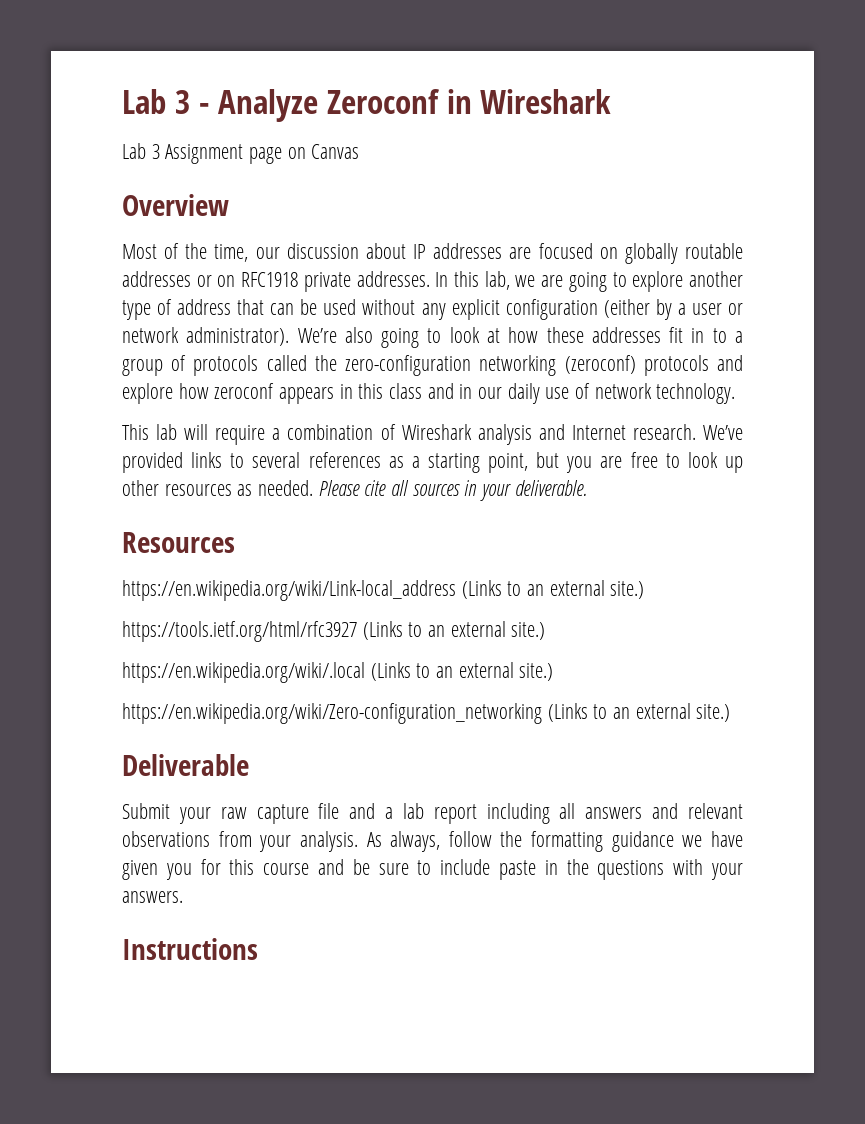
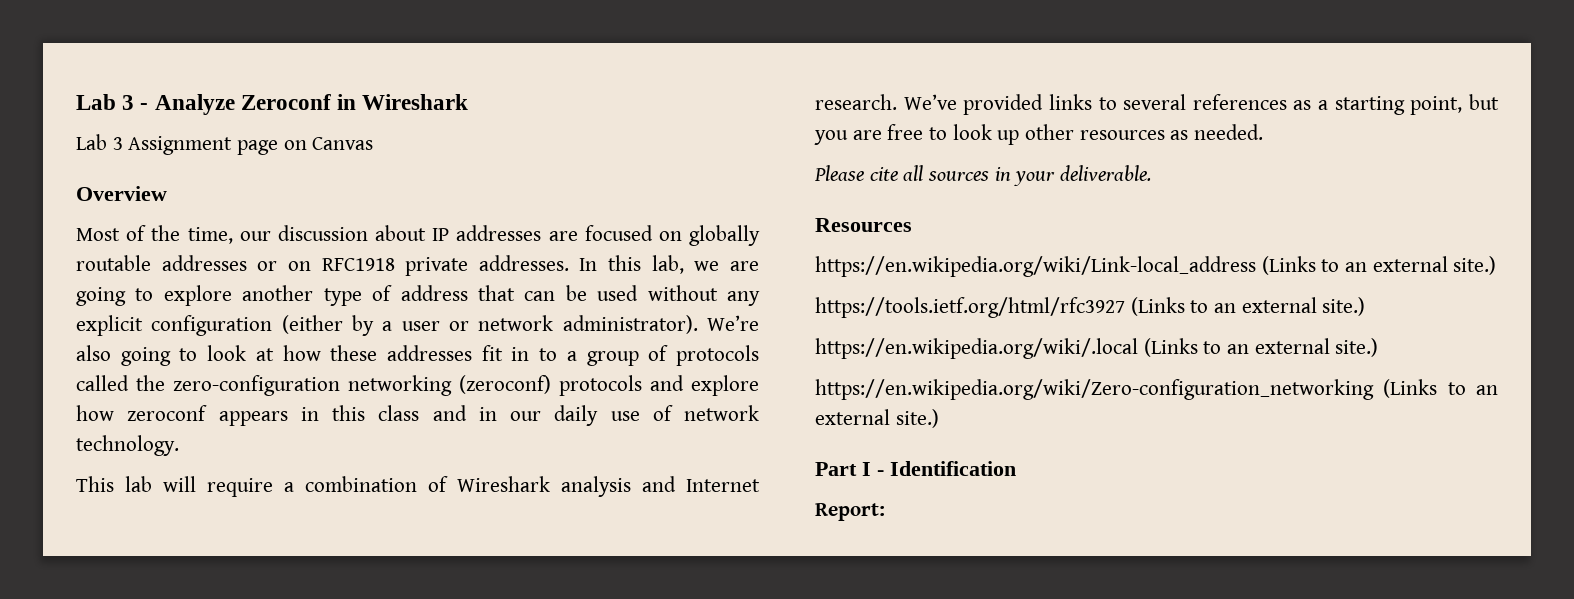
(314, 488) none -> (1264, 132) //
[122,754,249,776] [122,803,743,824] [122,831,743,852] [122,859,743,880] [122,891,183,903] [122,938,258,960] Deliverable // Submit your raw capture file and a lab report including all answers and relevant observations from your analysis. As always, follow the formatting guidance we have given you for this course and be sure to include paste in the questions with your answers. // Instructions -> [815,461,1016,476] [815,503,885,521] Part I - Identification // Report:

